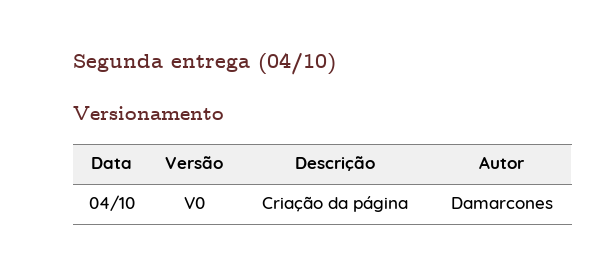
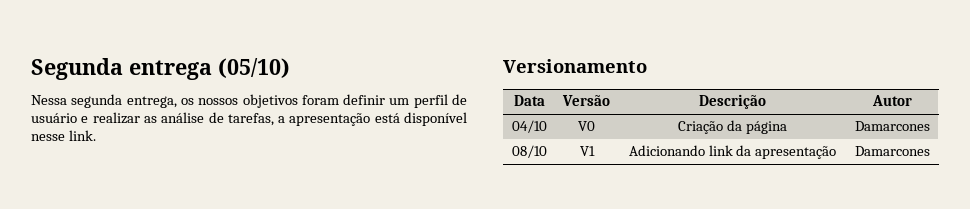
[258,52,336,75] (04/10) -> [218,58,290,78] [31,94,468,108] [31,112,468,126] [31,130,96,141] (05/10) // Nessa segunda entrega, os nossos objetivos foram definir um perfil de usuário e realizar as análise de tarefas, a apresentação está disponível nesse link.
(553, 203) none -> [511,145,547,158] [579,146,595,156] [628,145,837,159] [855,146,930,156] // 08/10 | V1 | Adicionando link da apresentação | Damarcones

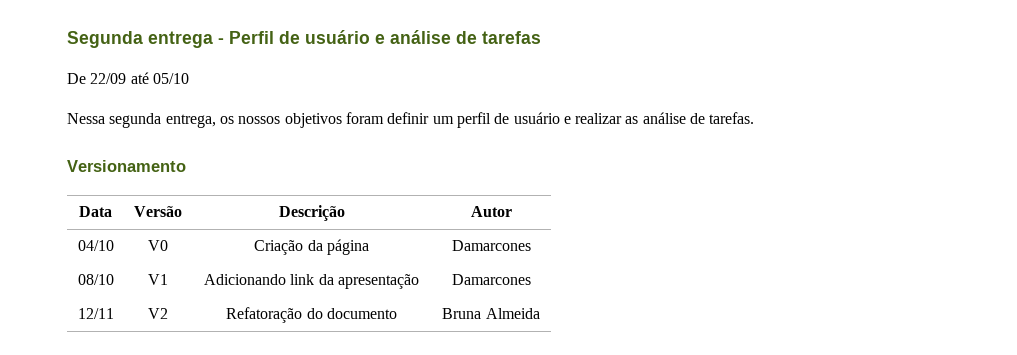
[218,58,290,78] (05/10) -> [218,30,541,44] [67,72,189,84] - Perfil de usuário e análise de tarefas // De 22/09 até 05/10
[227,112,468,126] [31,130,96,141] tarefas, a apresentação está disponível nesse link. -> [709,112,755,124] tarefas.
(930, 151) none -> [77,308,114,319] [147,308,168,319] [226,307,397,323] [442,308,540,319] // 12/11 | V2 | Refatoração do documento | Bruna Almeida

